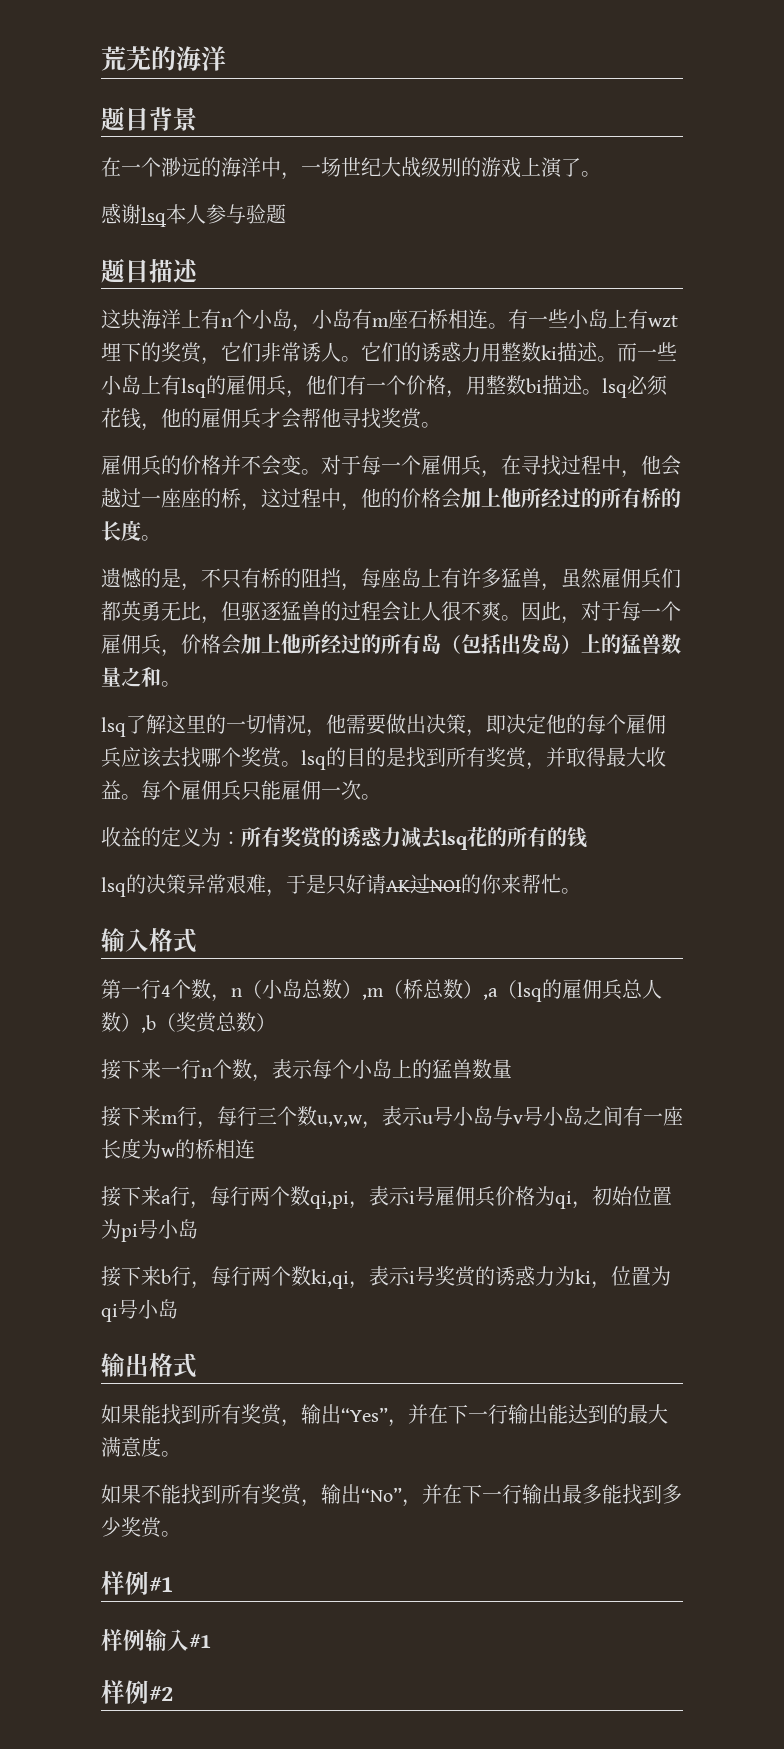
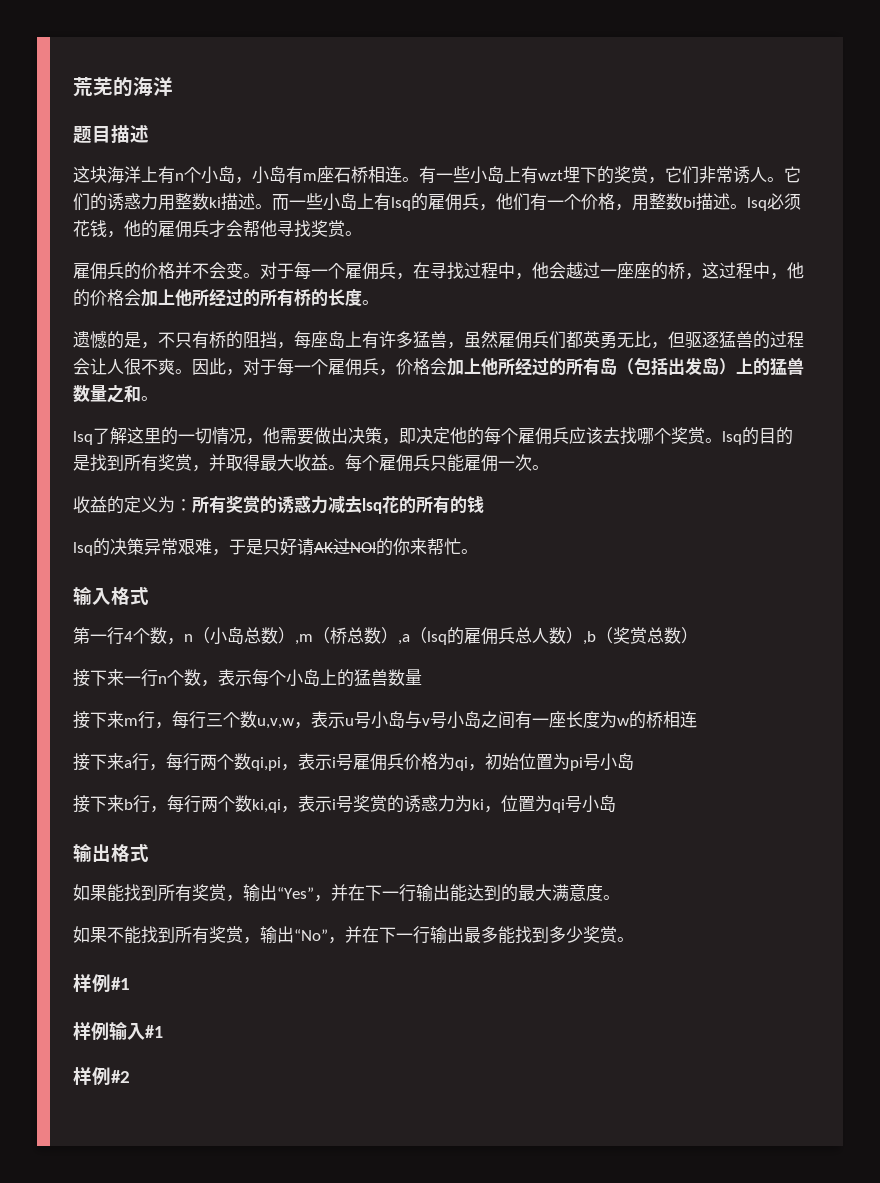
[101,106,197,132] [101,157,601,180] [101,203,286,227] // 题目背景 // 在一个渺远的海洋中，一场世纪大战级别的游戏上演了。 // 感谢lsq本人参与验题 -> (173, 86) none

